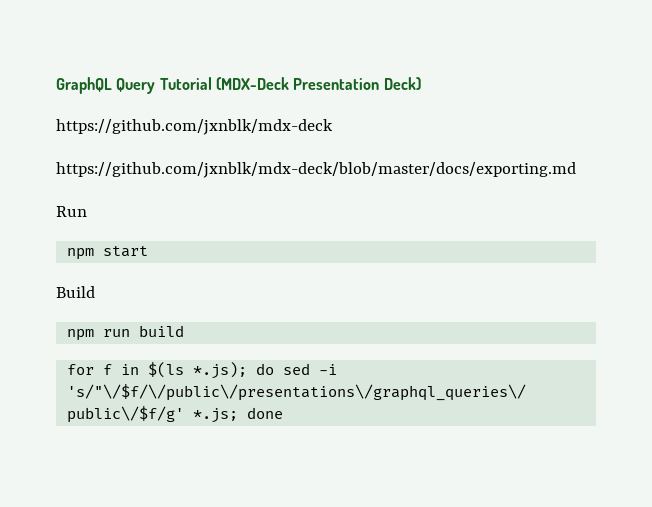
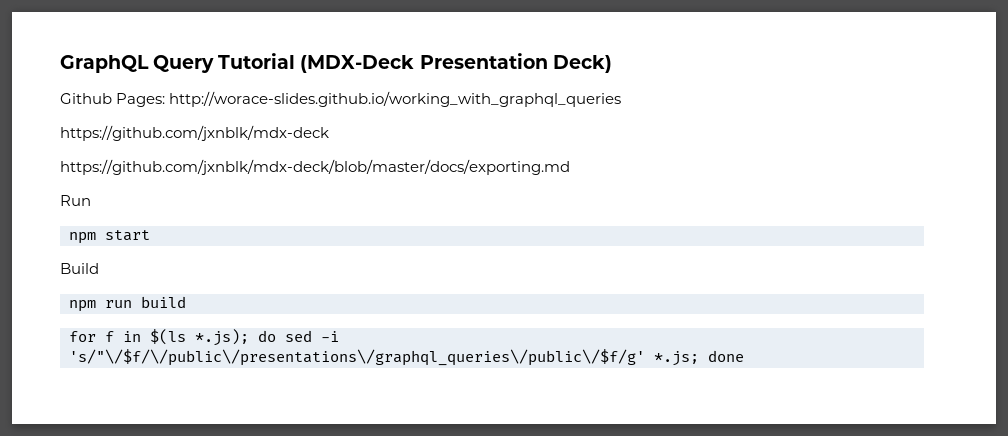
(421, 83) none -> [60,91,622,107] // Github Pages: http://worace-slides.github.io/working_with_graphql_queries

